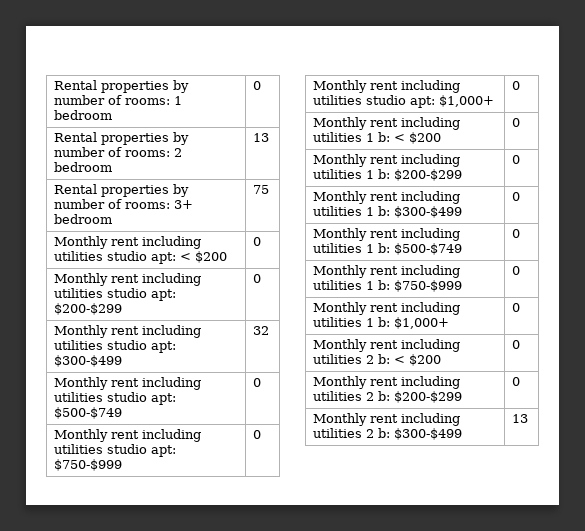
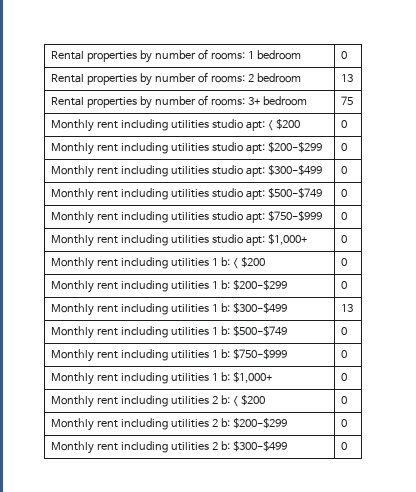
[253,326,270,335] 32 -> [340,166,347,174] 0
[512,192,521,201] 0 -> [340,304,353,312] 13
[512,414,529,423] 13 -> [340,442,347,450] 0

